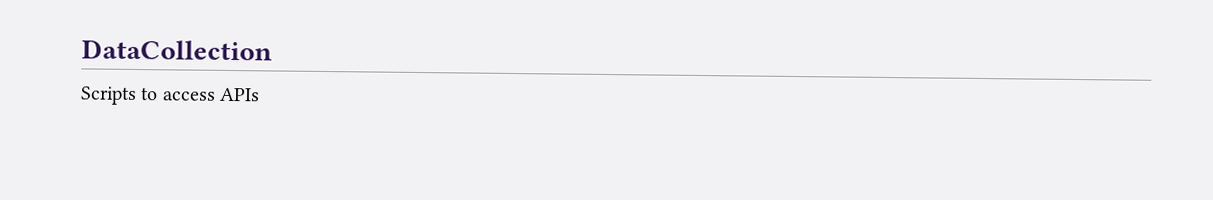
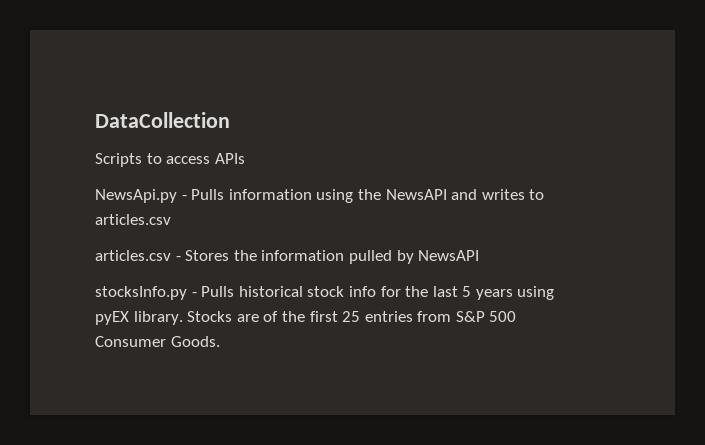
(261, 94) none -> [95,189,545,203] [95,214,171,225] [95,250,480,264] [95,286,555,300] [95,311,517,325] [95,336,220,347] // NewsApi.py - Pulls information using the NewsAPI and writes to articles.csv // articles.csv - Stores the information pulled by NewsAPI // stocksInfo.py - Pulls historical stock info for the last 5 years using pyEX library. Stocks are of the first 25 entries from S&P 500 Consumer Goods.

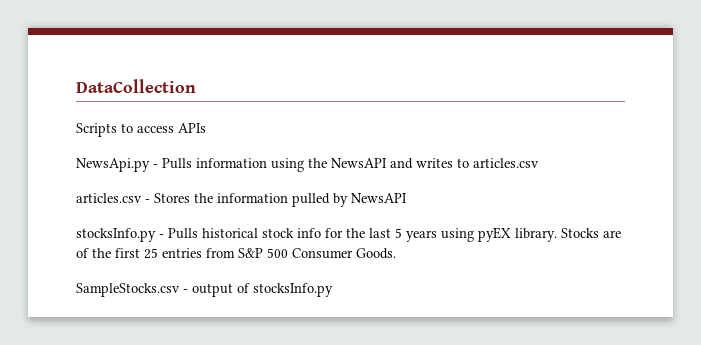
(220, 341) none -> [76,283,333,297] // SampleStocks.csv - output of stocksInfo.py

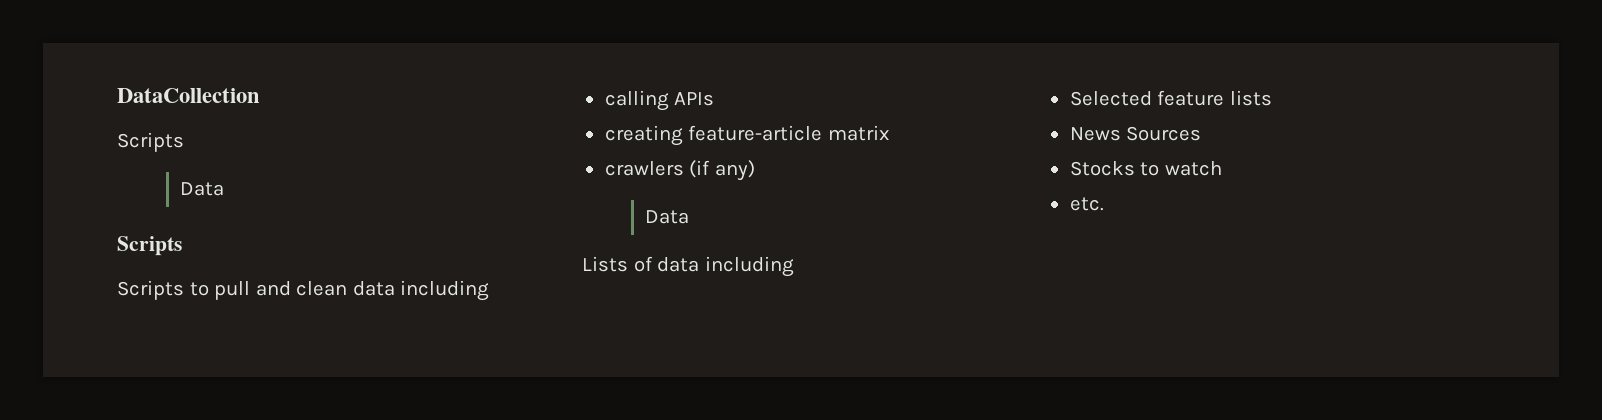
[121,123,206,133] [76,158,539,172] [76,193,407,207] [76,227,621,242] [76,248,396,259] [76,283,333,297] to access APIs // NewsApi.py - Pulls information using the NewsAPI and writes to articles.csv // articles.csv - Stores the information pulled by NewsAPI // stocksInfo.py - Pulls historical stock info for the last 5 years using pyEX library. Stocks are of the first 25 entries from S&P 500 Consumer Goods. // SampleStocks.csv - output of stocksInfo.py -> [180,182,225,196] [117,236,182,256] [117,280,490,301] [604,90,715,111] [604,125,889,146] [604,160,755,181] [645,210,690,224] [582,256,794,277] [1069,90,1272,106] [1069,126,1202,141] [1069,161,1222,176] [1069,197,1104,211] // Data // Scripts // Scripts to pull and clean data including // calling APIs // creating feature-article matrix // crawlers (if any) // Data // Lists of data including // Selected feature lists // News Sources // Stocks to watch // etc.

